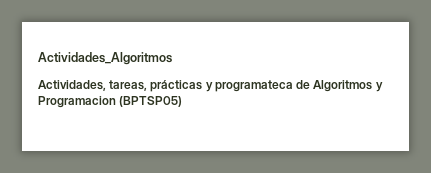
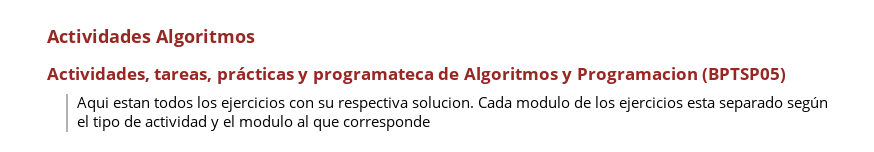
[38,52,172,65] Actividades_Algoritmos -> [47,29,255,47] Actividades Algoritmos
(183, 101) none -> [76,96,829,112] [76,115,431,131] // Aqui estan todos los ejercicios con su respectiva solucion. Cada modulo de los ejercicios esta separado según el tipo de actividad y el modulo al que corresponde

